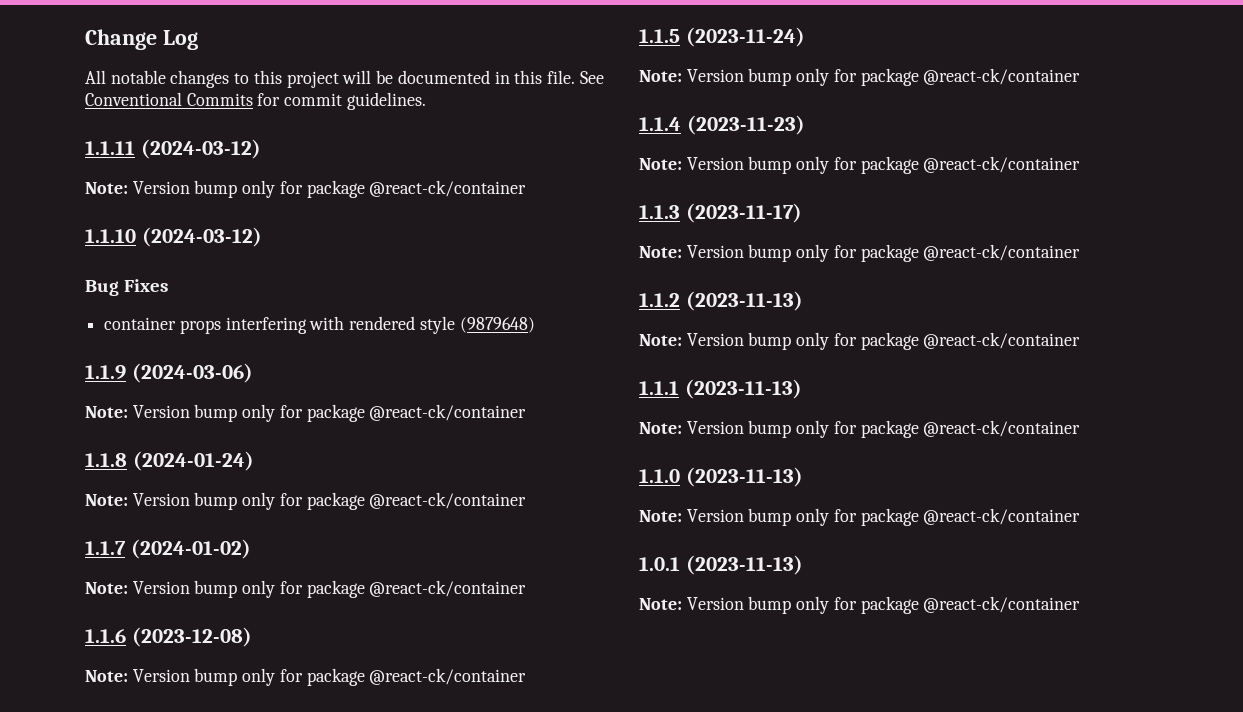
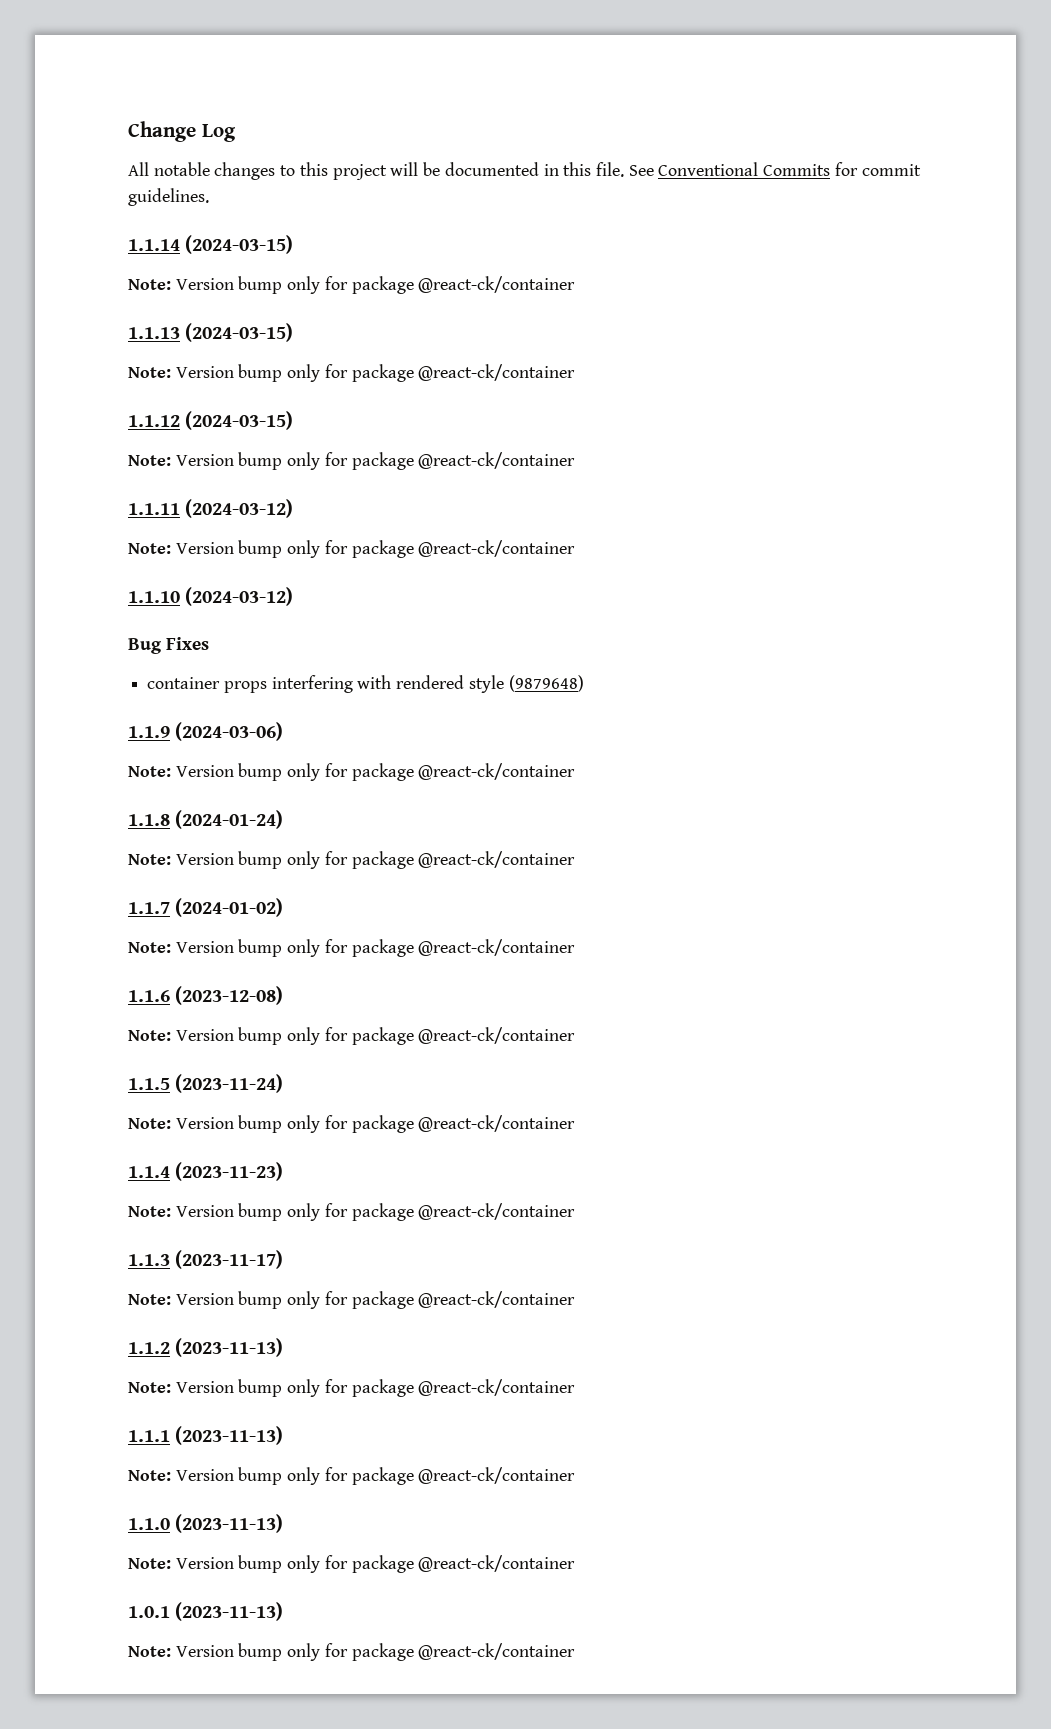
(426, 101) none -> [128,235,294,254] [128,276,576,294] [128,323,294,342] [128,364,576,382] [128,411,294,430] [128,452,576,470] // 1.1.14 (2024-03-15) // Note: Version bump only for package @react-ck/container // 1.1.13 (2024-03-15) // Note: Version bump only for package @react-ck/container // 1.1.12 (2024-03-15) // Note: Version bump only for package @react-ck/container

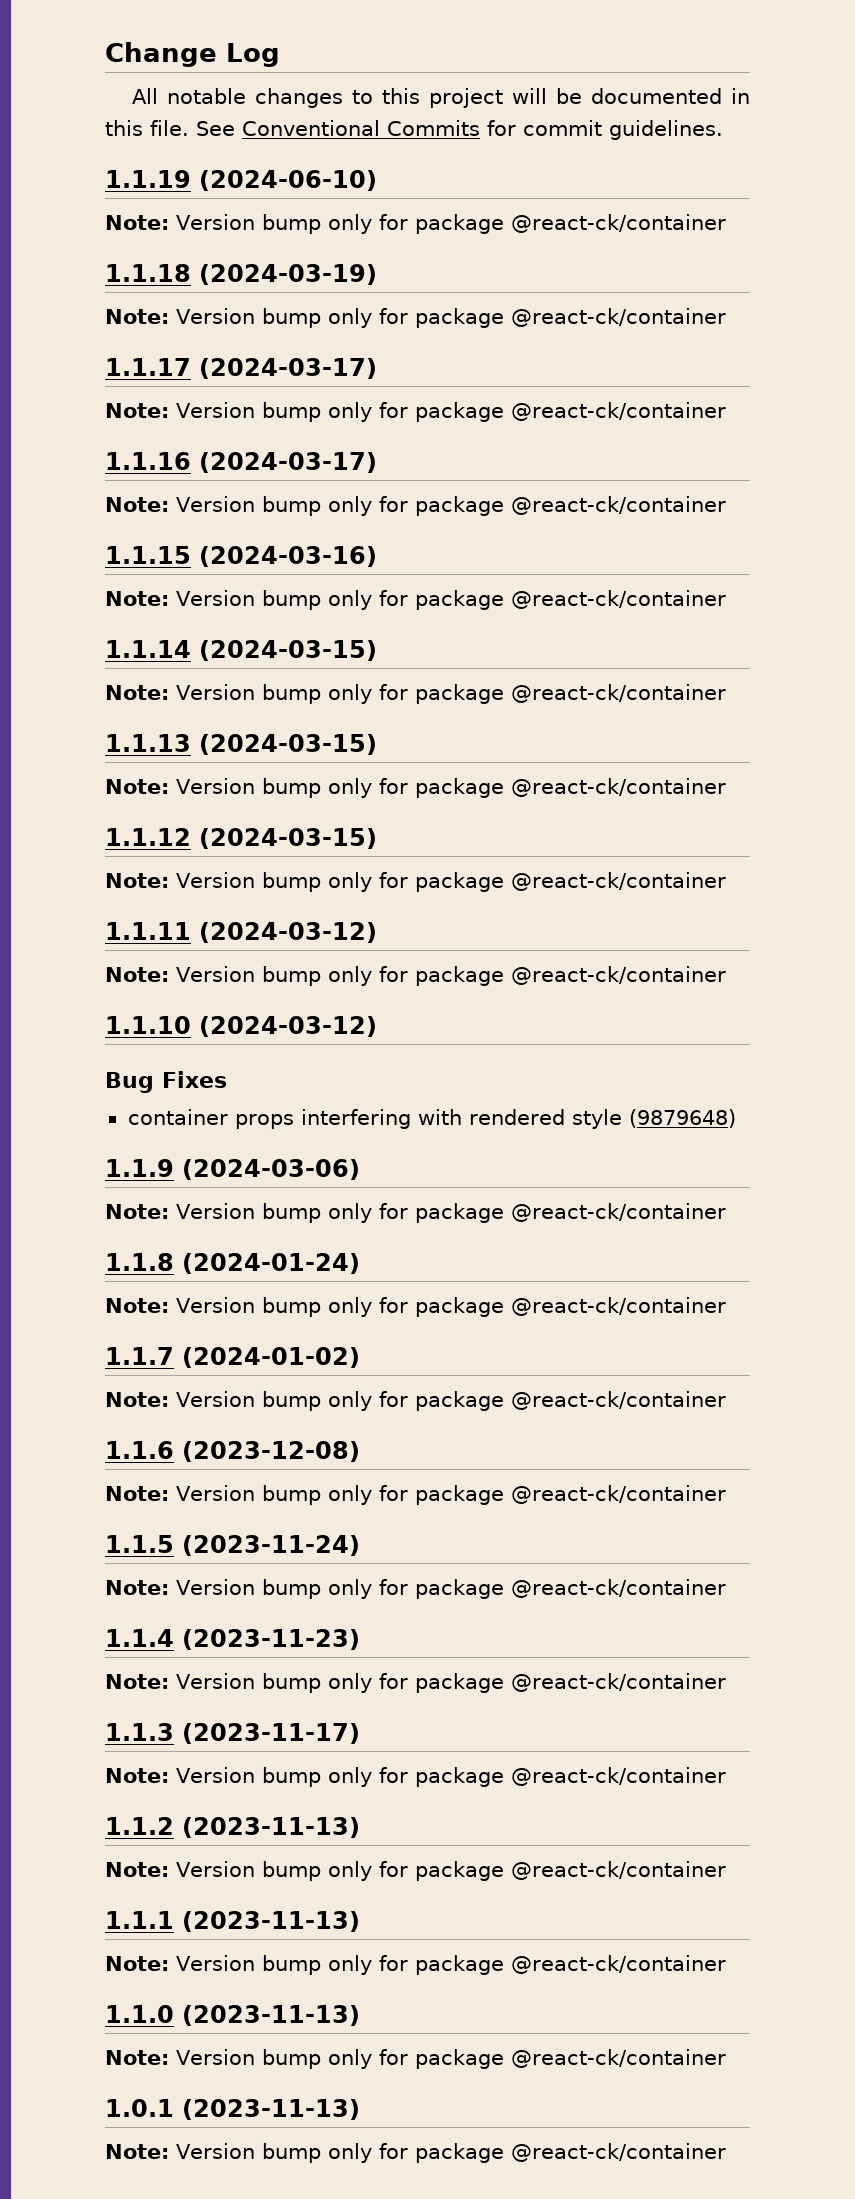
(209, 197) none -> [105,170,377,191] [105,214,726,234] [105,264,377,285] [105,308,726,328] [105,358,377,379] [105,402,726,422] [105,452,377,473] [105,496,726,516] [105,546,377,567] [105,590,726,610] // 1.1.19 (2024-06-10) // Note: Version bump only for package @react-ck/container // 1.1.18 (2024-03-19) // Note: Version bump only for package @react-ck/container // 1.1.17 (2024-03-17) // Note: Version bump only for package @react-ck/container // 1.1.16 (2024-03-17) // Note: Version bump only for package @react-ck/container // 1.1.15 (2024-03-16) // Note: Version bump only for package @react-ck/container

